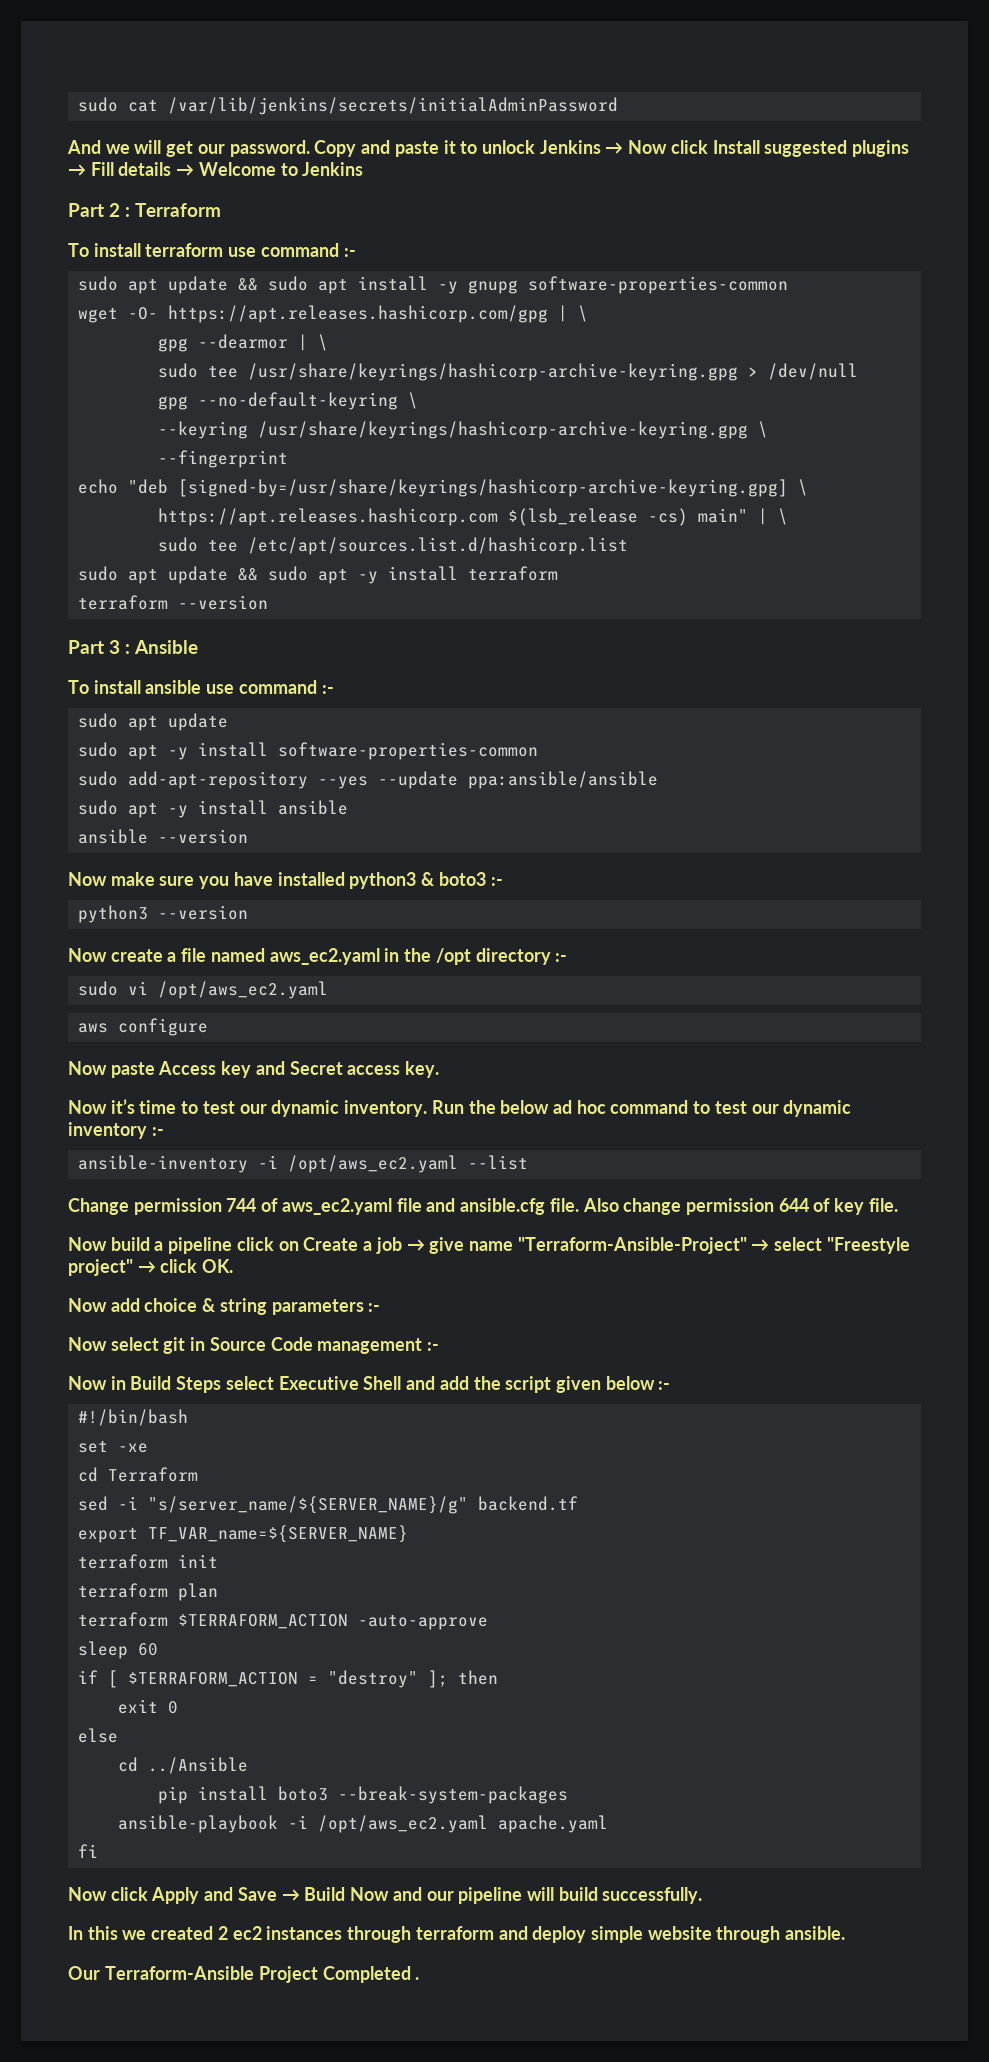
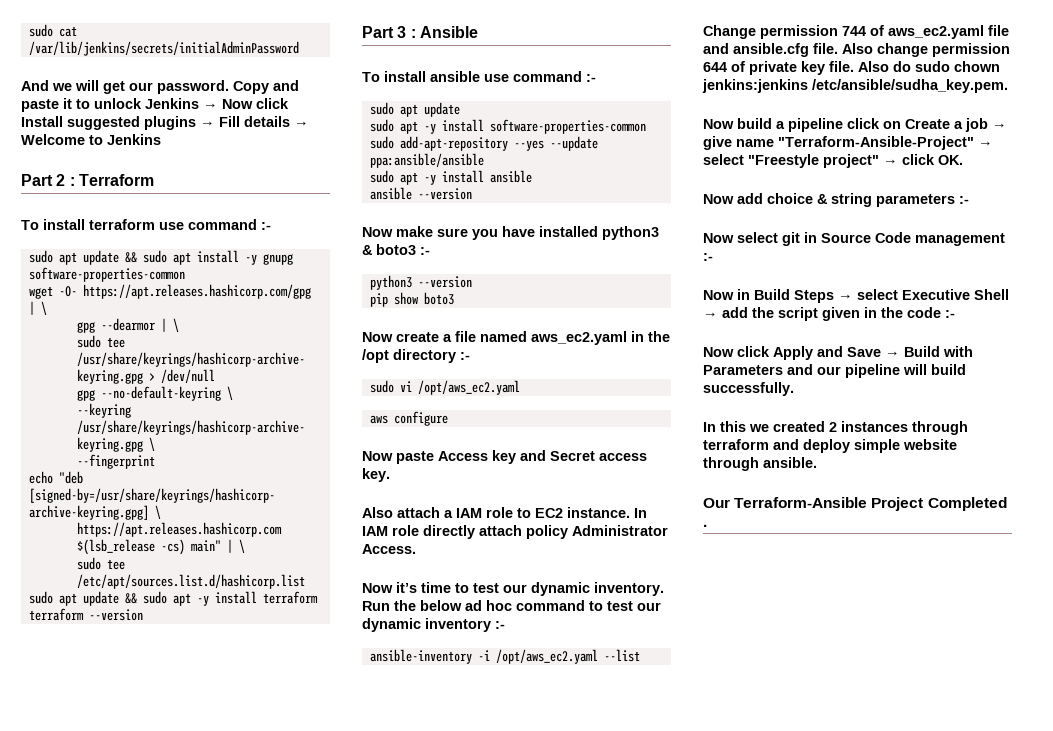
(248, 912) none -> [370,292,455,307] // pip show boto3
(440, 1069) none -> [362,507,647,518] [362,525,668,539] [362,544,416,554] // Also attach a IAM role to EC2 instance. In IAM role directly attach policy Administrator Access.
(831, 1205) none -> [749,61,797,75] private
(898, 1205) none -> [858,61,1000,72] [702,79,1008,93] Also do sudo chown jenkins:jenkins /etc/ansible/sudha_key.pem.
(222, 1384) none -> [838,294,853,300] →
[406,1376,436,1390] and -> [703,312,718,318] →
[605,1376,671,1390] [77,1409,188,1426] [77,1440,148,1453] [77,1467,198,1482] [77,1496,578,1514] [77,1525,408,1543] [77,1554,218,1569] [77,1583,218,1601] [77,1612,488,1630] [77,1641,158,1659] [77,1670,498,1688] [117,1699,178,1714] [77,1728,118,1743] [117,1757,248,1774] [157,1786,568,1804] [117,1815,608,1833] [77,1844,98,1858] below :- // #!/bin/bash // set -xe // cd Terraform // sed -i "s/server_name/${SERVER_NAME}/g" backend.tf // export TF_VAR_name=${SERVER_NAME} // terraform init // terraform plan // terraform $TERRAFORM_ACTION -auto-approve // sleep 60 // if [ $TERRAFORM_ACTION = "destroy" ]; then // exit 0 // else // cd ../Ansible // pip install boto3 --break-system-packages // ansible-playbook -i /opt/aws_ec2.yaml apache.yaml // fi -> [864,307,955,318] in the code :-
[350,1887,390,1901] Now -> [943,346,973,357] [703,365,783,375] with Parameters
[232,1926,262,1940] ec2 -> (837, 427) none

